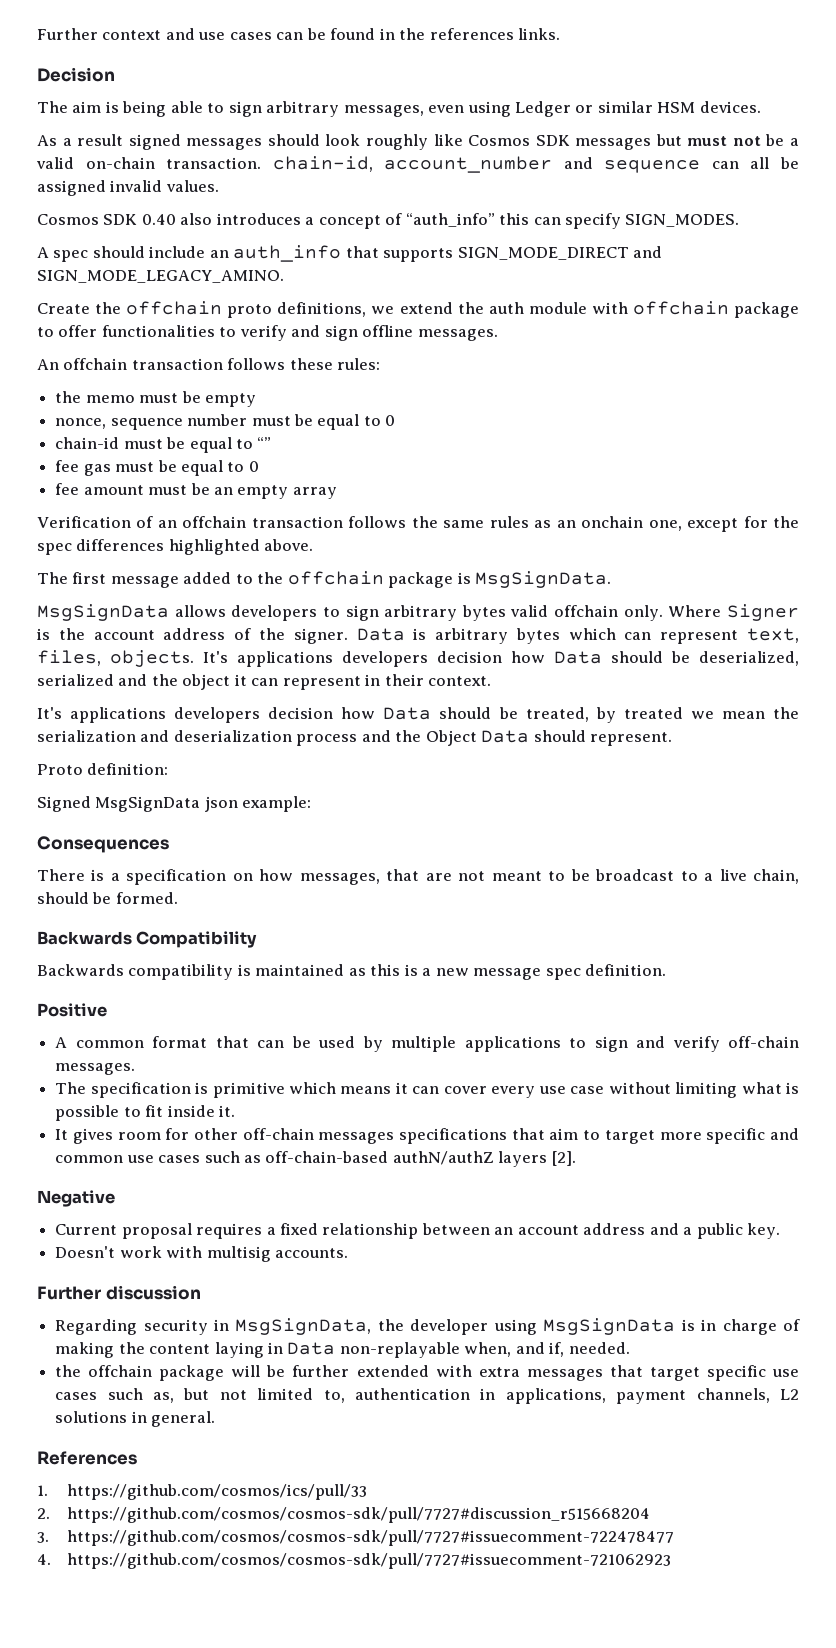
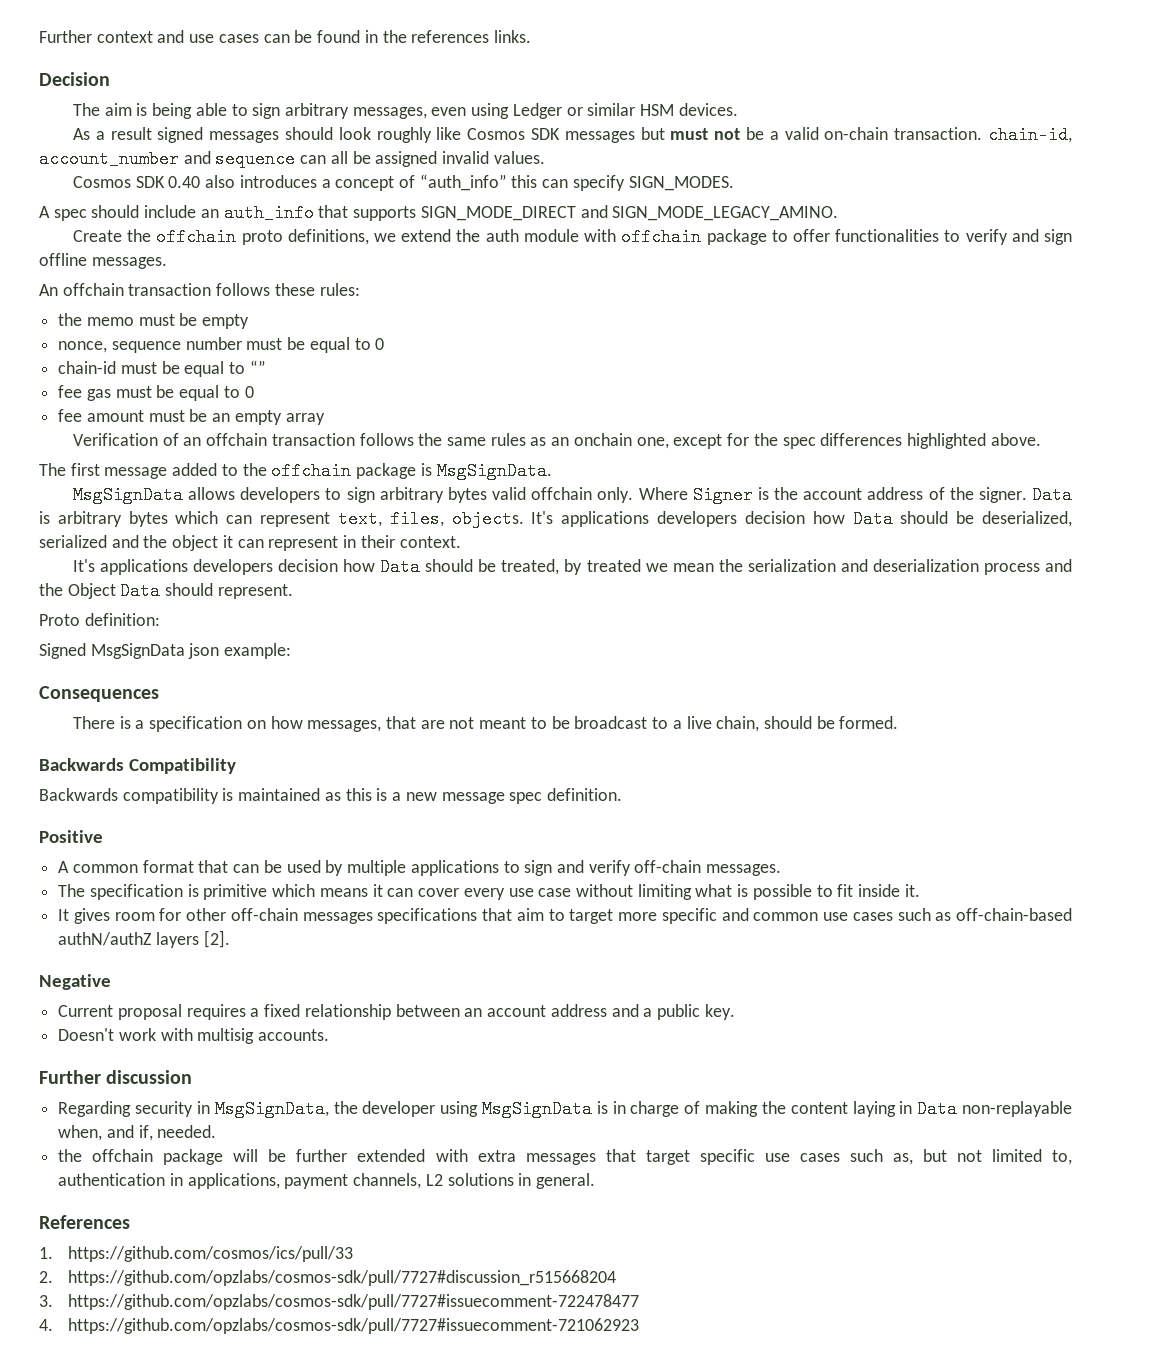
[66,1507,650,1523] https://github.com/cosmos/cosmos-sdk/pull/7727#discussion_r515668204 -> [68,1270,617,1286] https://github.com/opzlabs/cosmos-sdk/pull/7727#discussion_r515668204
[66,1530,674,1546] https://github.com/cosmos/cosmos-sdk/pull/7727#issuecomment-722478477 -> [68,1294,640,1310] https://github.com/opzlabs/cosmos-sdk/pull/7727#issuecomment-722478477
[66,1553,671,1569] https://github.com/cosmos/cosmos-sdk/pull/7727#issuecomment-721062923 -> [68,1318,640,1334] https://github.com/opzlabs/cosmos-sdk/pull/7727#issuecomment-721062923

